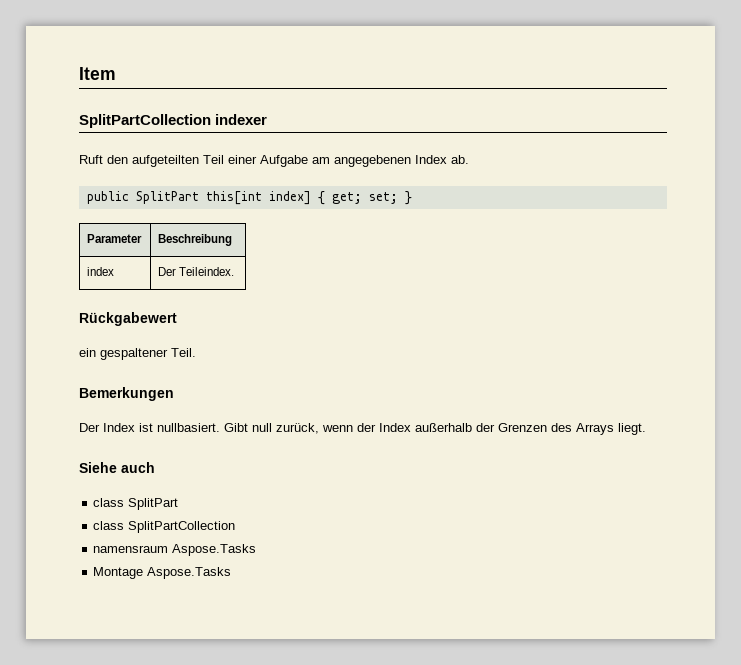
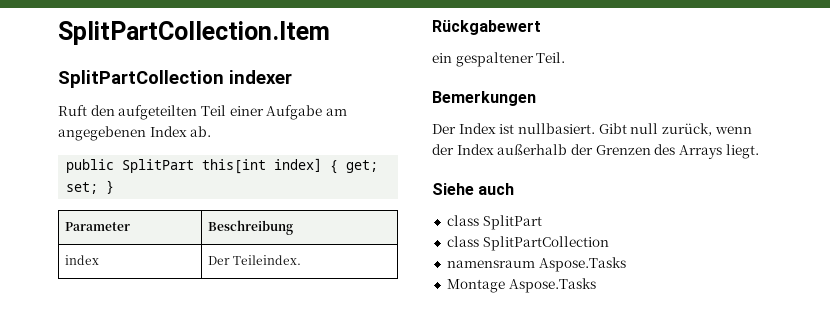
[79,67,116,80] Item -> [58,21,330,45] SplitPartCollection.Item

